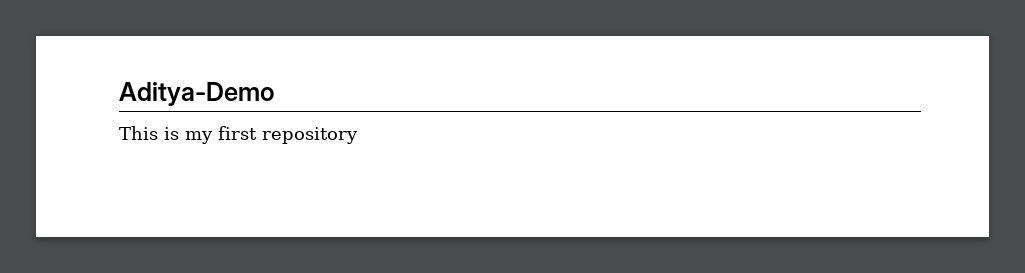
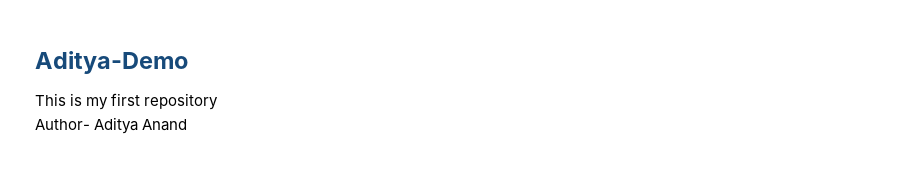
(358, 135) none -> [35,117,188,134] // Author- Aditya Anand

